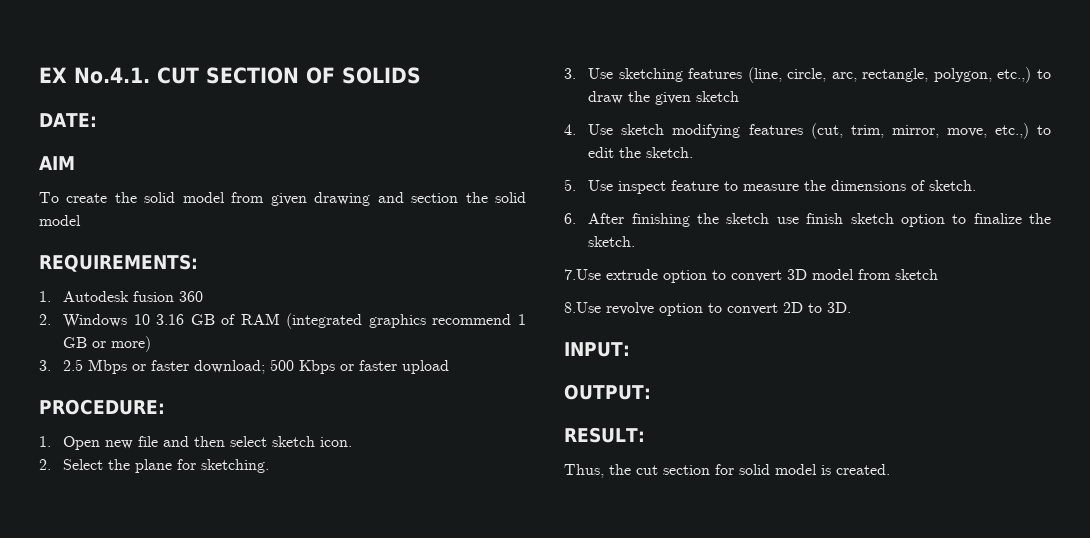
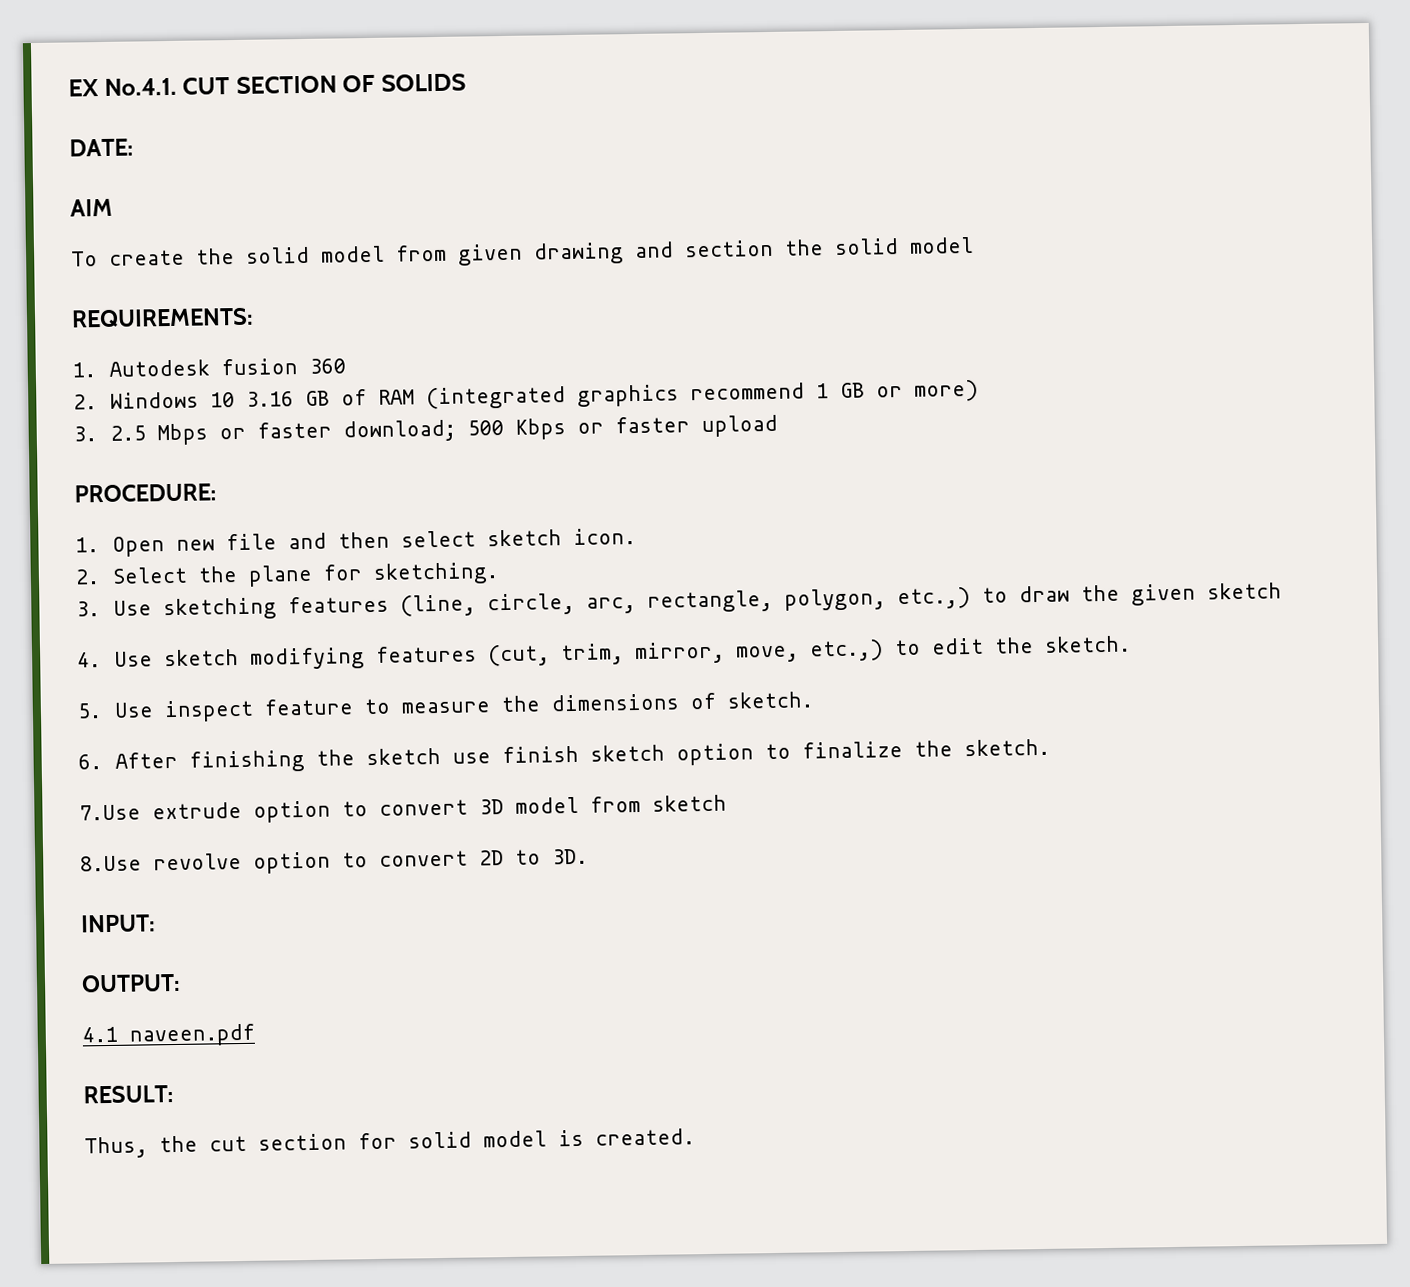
(651, 392) none -> [82,1023,255,1047] // 4.1 naveen.pdf

